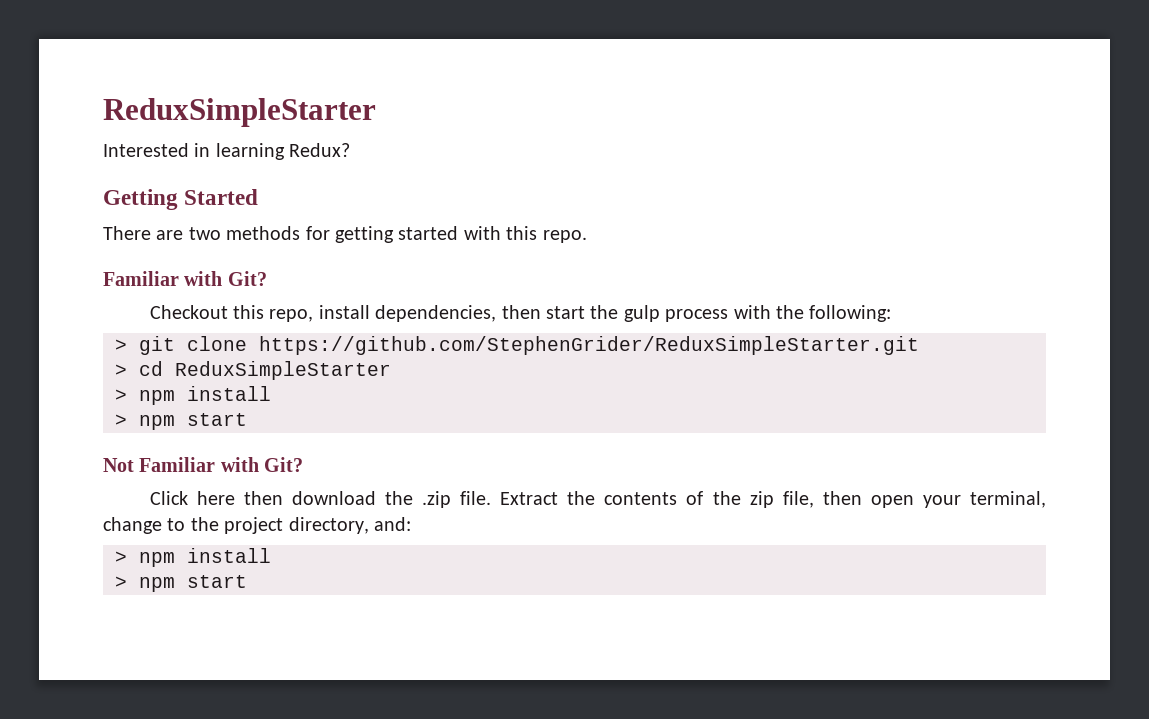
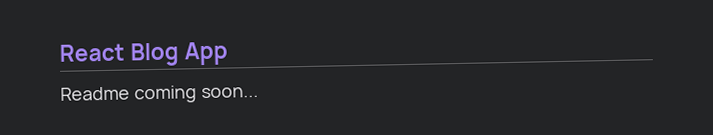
[103,98,376,127] [103,143,351,160] [103,189,259,210] [103,226,587,243] [103,271,267,286] [149,305,892,322] [115,336,919,355] [115,361,391,380] [115,386,271,405] [115,413,247,430] [103,457,304,472] [149,491,1046,508] [103,517,411,534] [115,548,271,567] [115,575,247,592] ReduxSimpleStarter // Interested in learning Redux? // Getting Started // There are two methods for getting started with this repo. // Familiar with Git? // Checkout this repo, install dependencies, then start the gulp process with the following: // > git clone https://github.com/StephenGrider/ReduxSimpleStarter.git // > cd ReduxSimpleStarter // > npm install // > npm start // Not Familiar with Git? // Click here then download the .zip file. Extract the contents of the zip file, then open your terminal, change to the project directory, and: // > npm install // > npm start -> [59,41,229,67] [60,85,259,104] React Blog App // Readme coming soon...

